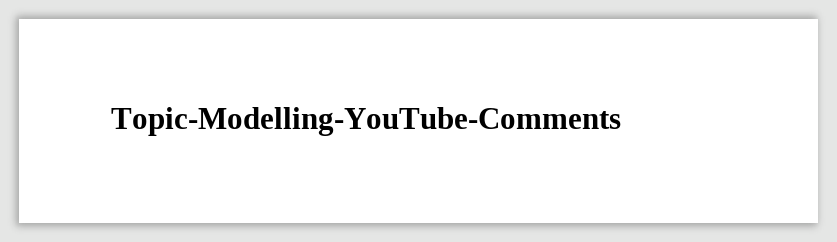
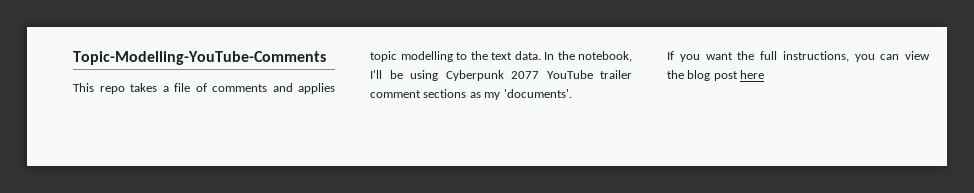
(621, 121) none -> [73,83,335,94] [370,51,632,62] [370,70,632,81] [370,89,572,100] [667,51,930,62] [667,70,765,81] // This repo takes a file of comments and applies topic modelling to the text data. In the notebook, I'll be using Cyberpunk 2077 YouTube trailer comment sections as my 'documents'. // If you want the full instructions, you can view the blog post here

